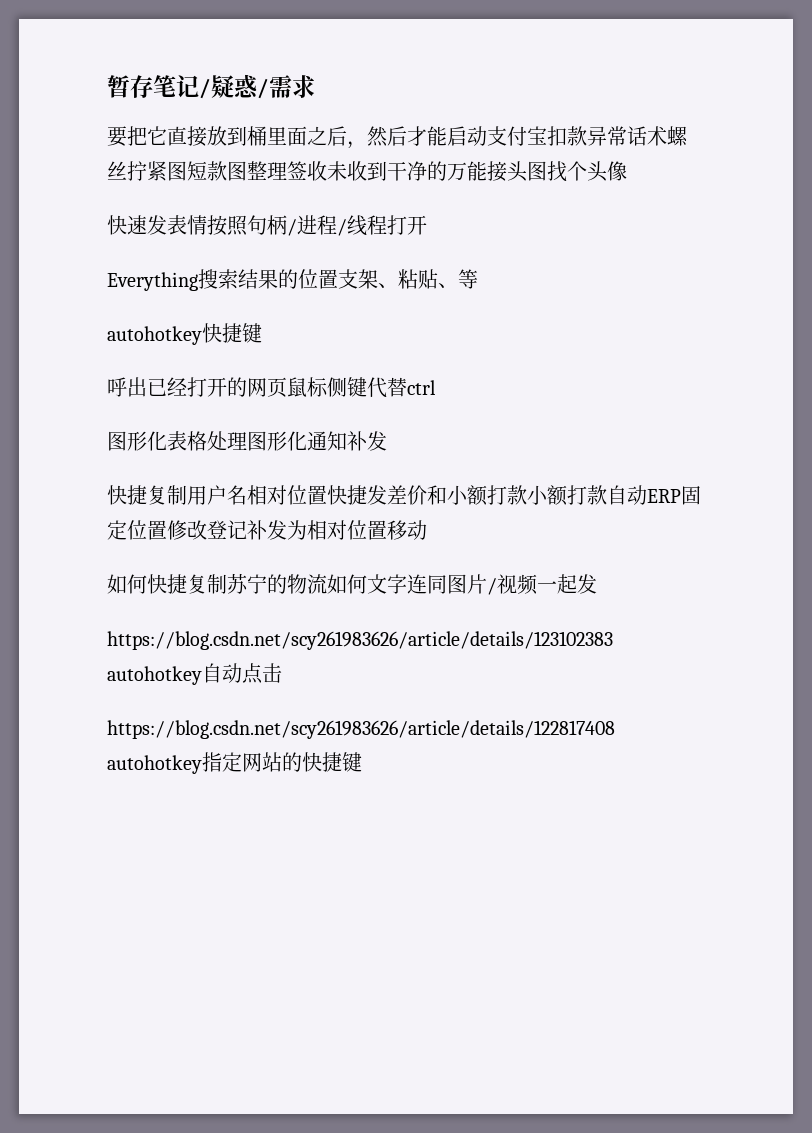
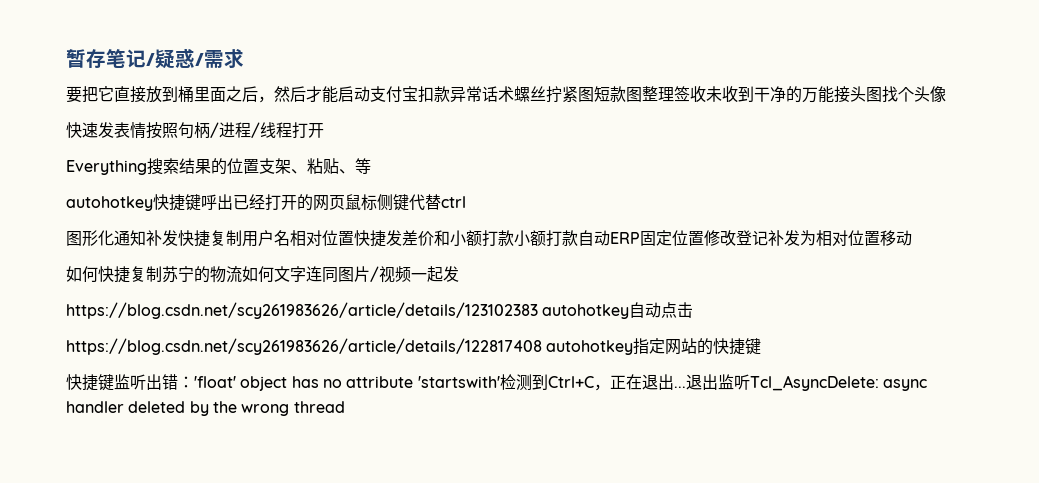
(262, 333) // -> (201, 202) none
[167,431,307,451] 表格处理图形化 -> (114, 238) none
(387, 441) // -> (178, 238) none
(362, 762) none -> [66,374,927,391] [66,401,345,416] // 快捷键监听出错：'float' object has no attribute 'startswith'检测到Ctrl+C，正在退出...退出监听Tcl_AsyncDelete: async handler deleted by the wrong thread

